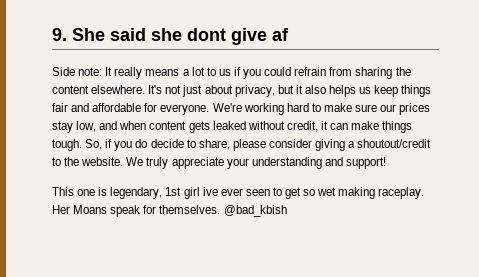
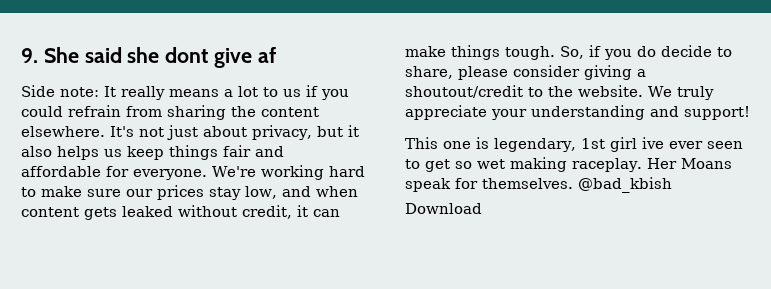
(287, 211) none -> [405,203,482,214] // Download

